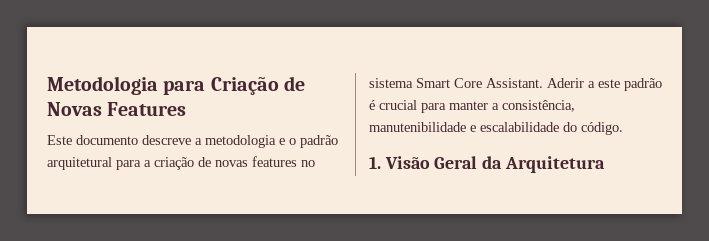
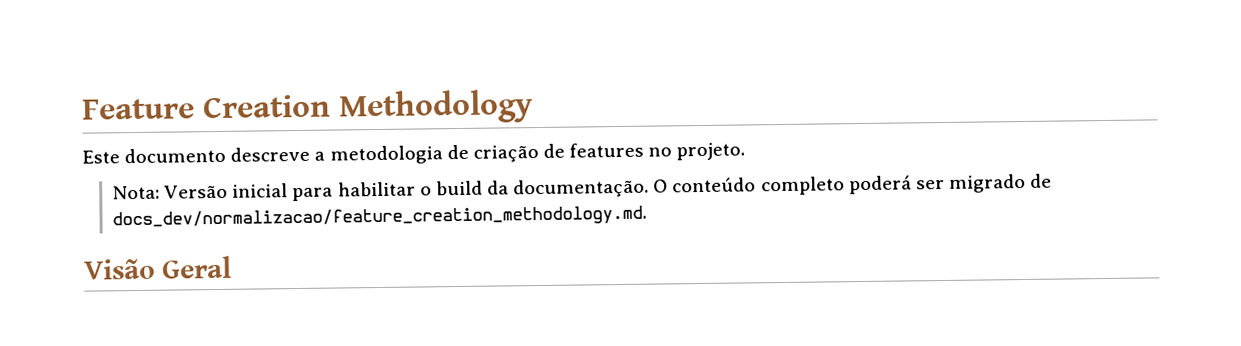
[47,76,305,95] [47,102,187,116] Metodologia para Criação de Novas Features -> [82,89,533,125] Feature Creation Methodology
[279,135,338,148] [47,157,151,170] e o padrão arquitetural para a -> [446,144,469,160] de
[215,160,248,167] novas -> (565, 150) none
[369,78,662,91] [369,100,575,113] [369,122,623,135] [369,156,605,173] sistema Smart Core Assistant. Aderir a este padrão é crucial para manter a consistência, manutenibilidade e escalabilidade do código. // 1. Visão Geral da Arquitetura -> [676,142,746,161] [112,173,1053,202] [112,205,648,230] [84,255,232,280] projeto. // Nota: Versão inicial para habilitar o build da documentação. O conteúdo completo poderá ser migrado de docs_dev/normalizacao/feature_creation_methodology.md. // Visão Geral

